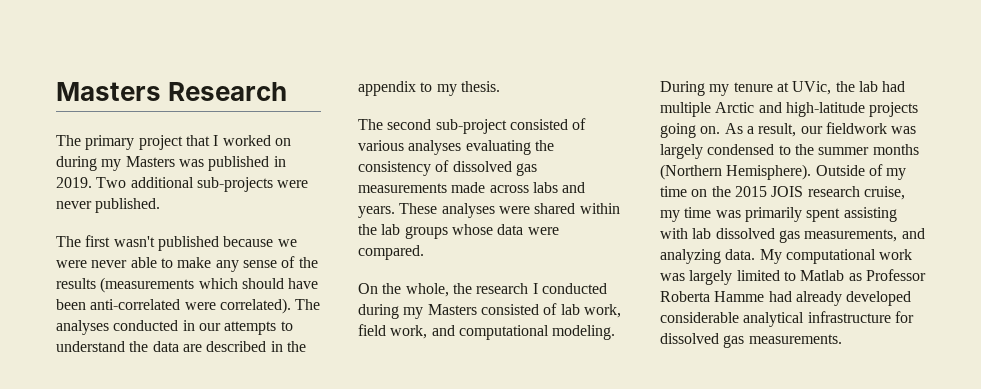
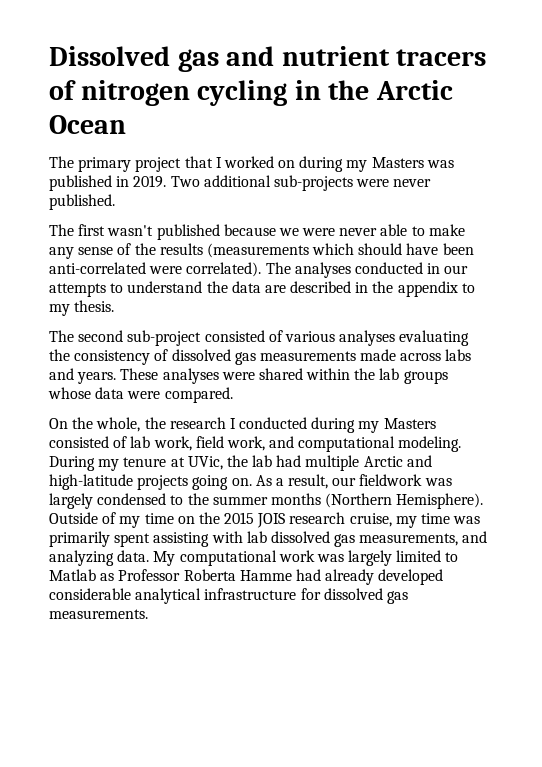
[56,82,288,101] Masters Research -> [49,46,487,72] [49,80,453,106] [49,115,126,134] Dissolved gas and nutrient tracers of nitrogen cycling in the Arctic Ocean

